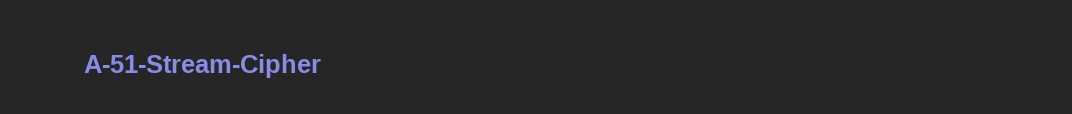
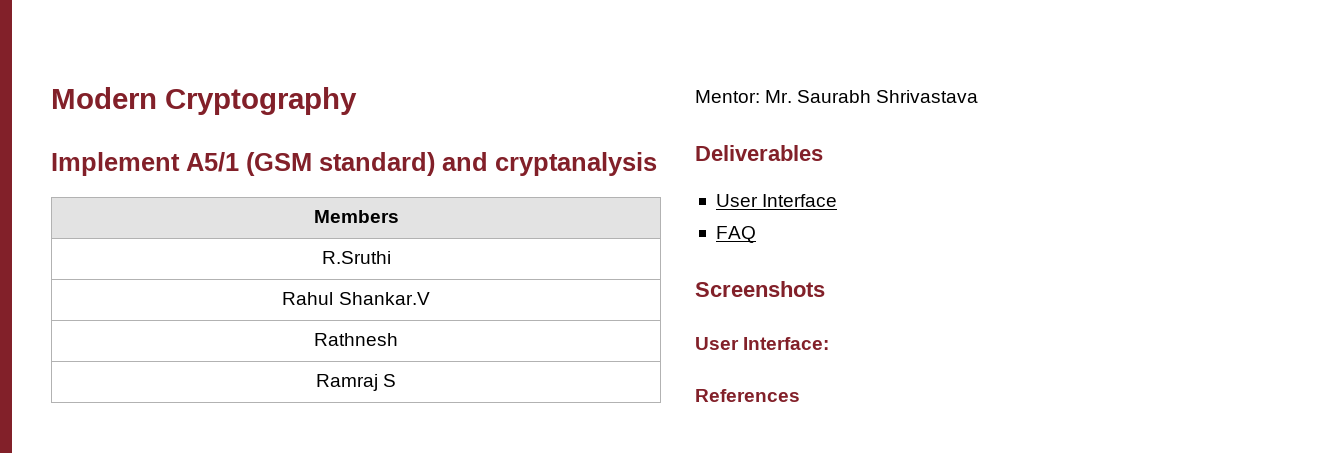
[84,54,321,78] A-51-Stream-Cipher -> [51,87,357,115] [51,152,657,176] [313,210,399,223] [321,251,391,264] [282,292,430,305] [314,333,398,346] [315,374,397,391] [695,90,979,103] [695,145,823,161] [715,194,838,207] [715,226,756,243] [695,281,825,297] [695,337,830,350] [695,389,800,402] Modern Cryptography // Implement A5/1 (GSM standard) and cryptanalysis // Members // R.Sruthi // Rahul Shankar.V // Rathnesh // Ramraj S // Mentor: Mr. Saurabh Shrivastava // Deliverables // User Interface // FAQ // Screenshots // User Interface: // References

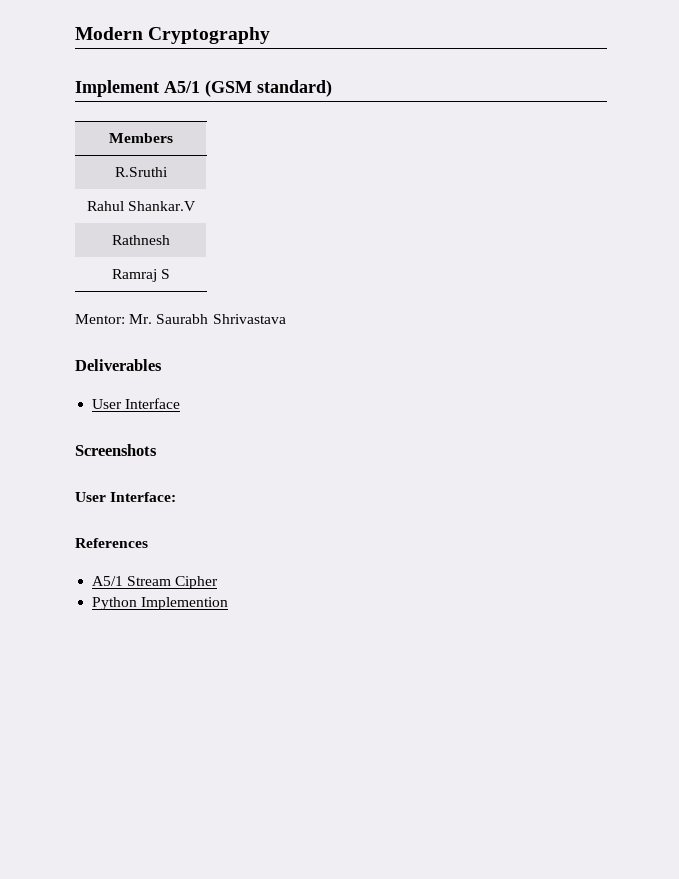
[442,152,657,176] and cryptanalysis -> (332, 88) none
[715,226,756,243] // FAQ -> (181, 403) none
(800, 395) none -> [92,576,219,589] [92,597,229,610] // A5/1 Stream Cipher // Python Implemention

